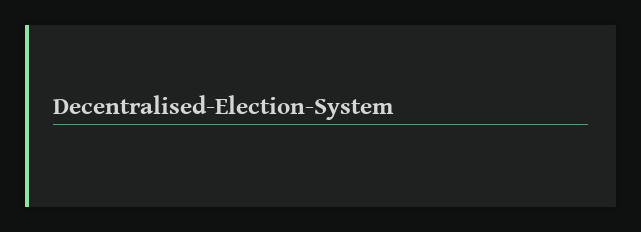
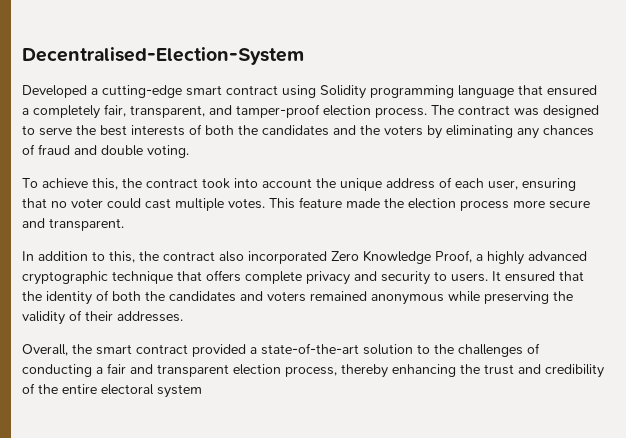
(394, 107) none -> [22,85,597,99] [22,104,599,119] [22,124,594,139] [22,144,189,158] [22,177,576,191] [22,197,590,211] [22,218,124,231] [22,250,587,265] [22,270,584,285] [22,290,573,305] [22,310,183,325] [22,343,540,357] [22,363,604,378] [22,383,202,398] // Developed a cutting-edge smart contract using Solidity programming language that ensured a completely fair, transparent, and tamper-proof election process. The contract was designed to serve the best interests of both the candidates and the voters by eliminating any chances of fraud and double voting. // To achieve this, the contract took into account the unique address of each user, ensuring that no voter could cast multiple votes. This feature made the election process more secure and transparent. // In addition to this, the contract also incorporated Zero Knowledge Proof, a highly advanced cryptographic technique that offers complete privacy and security to users. It ensured that the identity of both the candidates and voters remained anonymous while preserving the validity of their addresses. // Overall, the smart contract provided a state-of-the-art solution to the challenges of conducting a fair and transparent election process, thereby enhancing the trust and credibility of the entire electoral system

